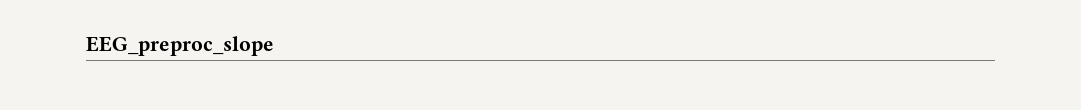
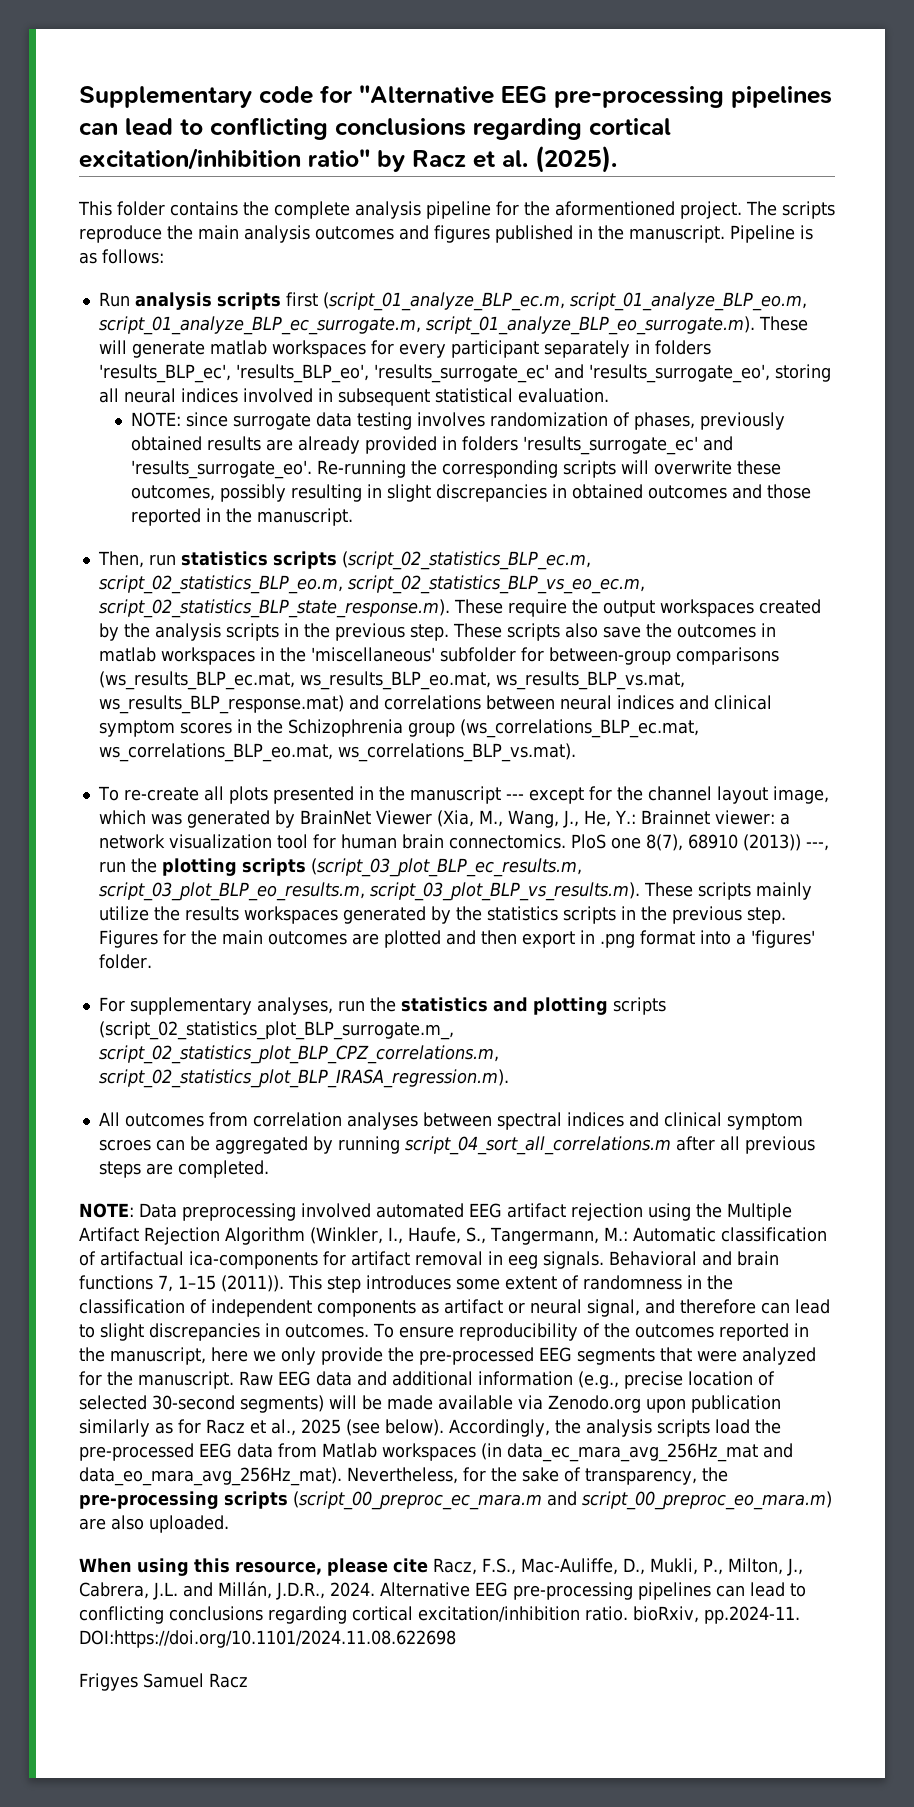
[86,36,274,56] EEG_preproc_slope -> [79,85,832,108] [79,117,671,140] [79,145,617,173] [78,201,835,219] [79,225,813,243] [79,249,164,264] [98,292,807,311] [98,316,808,335] [98,340,711,358] [98,364,831,383] [98,388,609,406] [131,412,786,430] [131,436,734,455] [131,460,782,479] [131,484,812,502] [131,508,354,526] [97,551,591,570] [98,575,645,594] [98,599,821,618] [98,623,776,641] [98,647,779,665] [98,671,685,690] [98,695,772,714] [98,719,699,738] [98,743,576,762] [97,786,829,804] [98,810,790,828] [98,834,829,851] [98,858,582,877] [98,882,812,901] [98,906,786,924] [98,930,815,948] [98,954,152,969] [98,997,666,1015] [98,1021,454,1040] [98,1045,499,1064] [98,1069,509,1088] [98,1112,803,1130] [98,1136,815,1155] [98,1160,269,1178] [79,1203,792,1221] [79,1227,827,1245] [79,1251,779,1269] [79,1275,733,1293] [79,1299,830,1317] [79,1323,809,1341] [79,1347,816,1365] [79,1371,775,1389] [79,1395,781,1413] [79,1419,781,1437] [79,1443,793,1462] [79,1467,728,1486] [79,1491,832,1510] [79,1515,229,1533] [79,1558,803,1576] [79,1581,806,1600] [79,1606,800,1624] [79,1630,456,1648] [79,1673,248,1691] Supplementary code for "Alternative EEG pre-processing pipelines can lead to conflicting conclusions regarding cortical excitation/inhibition ratio" by Racz et al. (2025). // This folder contains the complete analysis pipeline for the aformentioned project. The scripts reproduce the main analysis outcomes and figures published in the manuscript. Pipeline is as follows: // Run analysis scripts first (script_01_analyze_BLP_ec.m, script_01_analyze_BLP_eo.m, script_01_analyze_BLP_ec_surrogate.m, script_01_analyze_BLP_eo_surrogate.m). These will generate matlab workspaces for every participant separately in folders 'results_BLP_ec', 'results_BLP_eo', 'results_surrogate_ec' and 'results_surrogate_eo', storing all neural indices involved in subsequent statistical evaluation. // NOTE: since surrogate data testing involves randomization of phases, previously obtained results are already provided in folders 'results_surrogate_ec' and 'results_surrogate_eo'. Re-running the corresponding scripts will overwrite these outcomes, possibly resulting in slight discrepancies in obtained outcomes and those reported in the manuscript. // Then, run statistics scripts (script_02_statistics_BLP_ec.m, script_02_statistics_BLP_eo.m, script_02_statistics_BLP_vs_eo_ec.m, script_02_statistics_BLP_state_response.m). These require the output workspaces created by the analysis scripts in the previous step. These scripts also save the outcomes in matlab workspaces in the 'miscellaneous' subfolder for between-group comparisons (ws_results_BLP_ec.mat, ws_results_BLP_eo.mat, ws_results_BLP_vs.mat, ws_results_BLP_response.mat) and correlations between neural indices and clinical symptom scores in the Schizophrenia group (ws_correlations_BLP_ec.mat, ws_correlations_BLP_eo.mat, ws_correlations_BLP_vs.mat). // To re-create all plots presented in the manuscript --- except for the channel layout image, which was generated by BrainNet Viewer (Xia, M., Wang, J., He, Y.: Brainnet viewer: a network visualization tool for human brain connectomics. PloS one 8(7), 68910 (2013)) ---, run the plotting scripts (script_03_plot_BLP_ec_results.m, script_03_plot_BLP_eo_results.m, script_03_plot_BLP_vs_results.m). These scripts mainly utilize the results workspaces generated by the statistics scripts in the previous step. Figures for the main outcomes are plotted and then export in .png format into a 'figures' folder. // For supplementary analyses, run the statistics and plotting scripts (script_02_statistics_plot_BLP_surrogate.m_, script_02_statistics_plot_BLP_CPZ_correlations.m, script_02_statistics_plot_BLP_IRASA_regression.m). // All outcomes from correlation analyses between spectral indices and clinical symptom scroes can be aggregated by running script_04_sort_all_correlations.m after all previous steps are completed. // NOTE: Data preprocessing involved automated EEG artifact rejection using the Multiple Artifact Rejection Algorithm (Winkler, I., Haufe, S., Tangermann, M.: Automatic classification of artifactual ica-components for artifact removal in eeg signals. Behavioral and brain functions 7, 1–15 (2011)). This step introduces some extent of randomness in the classification of independent components as artifact or neural signal, and therefore can lead to slight discrepancies in outcomes. To ensure reproducibility of the outcomes reported in the manuscript, here we only provide the pre-processed EEG segments that were analyzed for the manuscript. Raw EEG data and additional information (e.g., precise location of selected 30-second segments) will be made available via Zenodo.org upon publication similarly as for Racz et al., 2025 (see below). Accordingly, the analysis scripts load the pre-processed EEG data from Matlab workspaces (in data_ec_mara_avg_256Hz_mat and data_eo_mara_avg_256Hz_mat). Nevertheless, for the sake of transparency, the pre-processing scripts (script_00_preproc_ec_mara.m and script_00_preproc_eo_mara.m) are also uploaded. // When using this resource, please cite Racz, F.S., Mac-Auliffe, D., Mukli, P., Milton, J., Cabrera, J.L. and Millán, J.D.R., 2024. Alternative EEG pre-processing pipelines can lead to conflicting conclusions regarding cortical excitation/inhibition ratio. bioRxiv, pp.2024-11. DOI:https://doi.org/10.1101/2024.11.08.622698 // Frigyes Samuel Racz

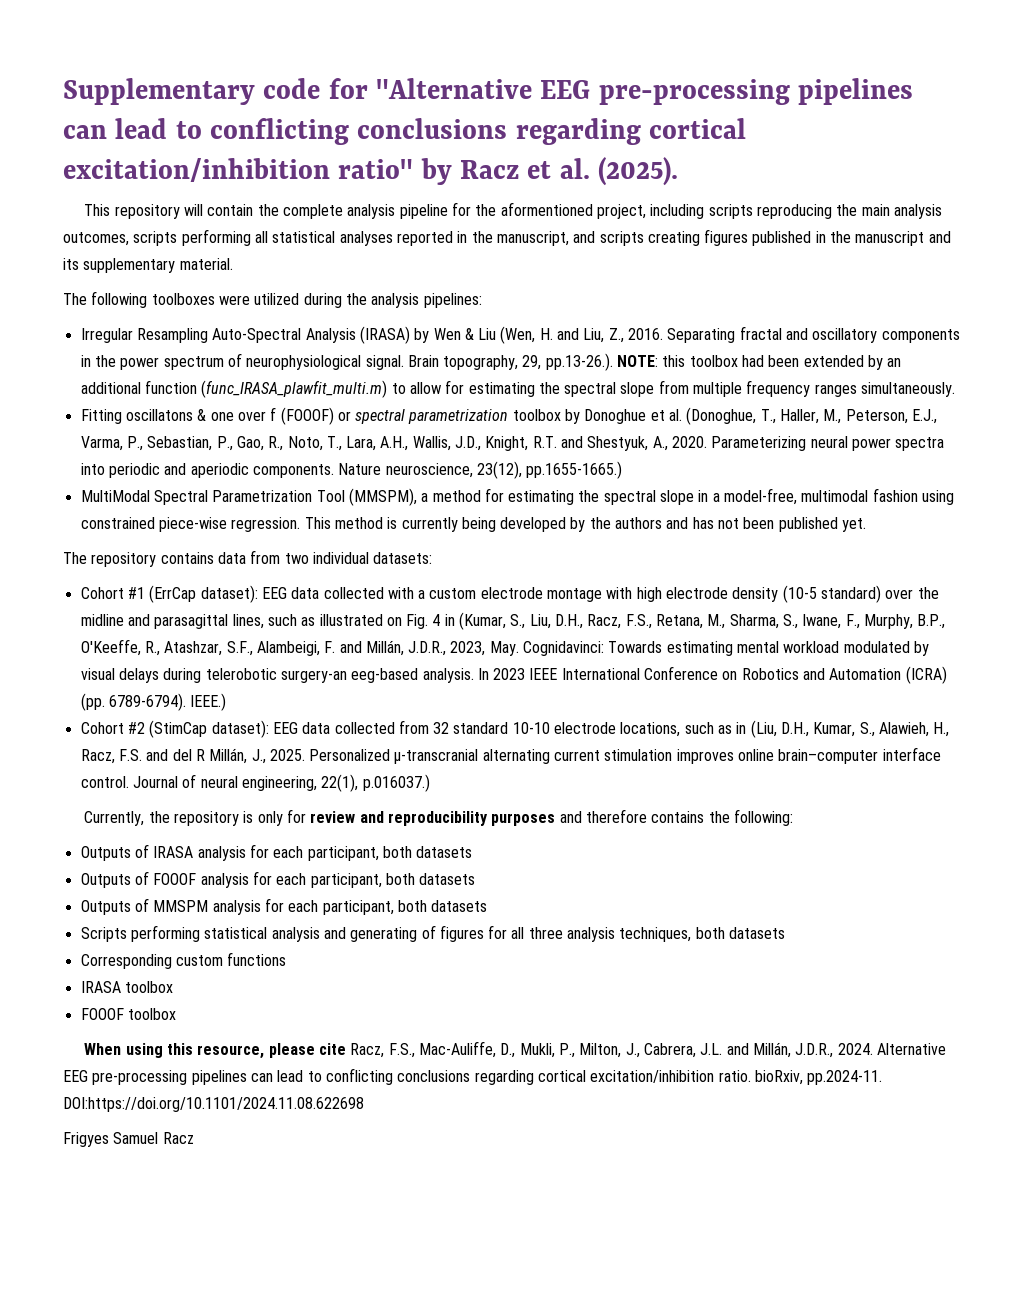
[117,201,238,216] folder contains -> [114,204,254,219] repository will contain
[680,201,835,219] [79,225,813,243] [79,249,164,264] [98,292,807,311] [98,316,808,335] [98,340,711,358] [98,364,831,383] [98,388,609,406] [131,412,786,430] [131,436,734,455] [131,460,782,479] [131,484,812,502] [131,508,354,526] [97,551,591,570] [98,575,645,594] [98,599,821,618] [98,623,776,641] [98,647,779,665] [98,671,685,690] [98,695,772,714] [98,719,699,738] [98,743,576,762] [97,786,829,804] [98,810,790,828] [98,834,829,851] [98,858,582,877] [98,882,812,901] [98,906,786,924] [98,930,815,948] [98,954,152,969] [98,997,666,1015] [98,1021,454,1040] [98,1045,499,1064] [98,1069,509,1088] [98,1112,803,1130] [98,1136,815,1155] [98,1160,269,1178] [79,1203,792,1221] [79,1227,827,1245] [79,1251,779,1269] [79,1275,733,1293] [79,1299,830,1317] [79,1323,809,1341] [79,1347,816,1365] [79,1371,775,1389] [79,1395,781,1413] [79,1419,781,1437] [79,1443,793,1462] [79,1467,728,1486] [79,1491,832,1510] [79,1515,229,1533] project. The scripts reproduce the main analysis outcomes and figures published in the manuscript. Pipeline is as follows: // Run analysis scripts first (script_01_analyze_BLP_ec.m, script_01_analyze_BLP_eo.m, script_01_analyze_BLP_ec_surrogate.m, script_01_analyze_BLP_eo_surrogate.m). These will generate matlab workspaces for every participant separately in folders 'results_BLP_ec', 'results_BLP_eo', 'results_surrogate_ec' and 'results_surrogate_eo', storing all neural indices involved in subsequent statistical evaluation. // NOTE: since surrogate data testing involves randomization of phases, previously obtained results are already provided in folders 'results_surrogate_ec' and 'results_surrogate_eo'. Re-running the corresponding scripts will overwrite these outcomes, possibly resulting in slight discrepancies in obtained outcomes and those reported in the manuscript. // Then, run statistics scripts (script_02_statistics_BLP_ec.m, script_02_statistics_BLP_eo.m, script_02_statistics_BLP_vs_eo_ec.m, script_02_statistics_BLP_state_response.m). These require the output workspaces created by the analysis scripts in the previous step. These scripts also save the outcomes in matlab workspaces in the 'miscellaneous' subfolder for between-group comparisons (ws_results_BLP_ec.mat, ws_results_BLP_eo.mat, ws_results_BLP_vs.mat, ws_results_BLP_response.mat) and correlations between neural indices and clinical symptom scores in the Schizophrenia group (ws_correlations_BLP_ec.mat, ws_correlations_BLP_eo.mat, ws_correlations_BLP_vs.mat). // To re-create all plots presented in the manuscript --- except for the channel layout image, which was generated by BrainNet Viewer (Xia, M., Wang, J., He, Y.: Brainnet viewer: a network visualization tool for human brain connectomics. PloS one 8(7), 68910 (2013)) ---, run the plotting scripts (script_03_plot_BLP_ec_results.m, script_03_plot_BLP_eo_results.m, script_03_plot_BLP_vs_results.m). These scripts mainly utilize the results workspaces generated by the statistics scripts in the previous step. Figures for the main outcomes are plotted and then export in .png format into a 'figures' folder. // For supplementary analyses, run the statistics and plotting scripts (script_02_statistics_plot_BLP_surrogate.m_, script_02_statistics_plot_BLP_CPZ_correlations.m, script_02_statistics_plot_BLP_IRASA_regression.m). // All outcomes from correlation analyses between spectral indices and clinical symptom scroes can be aggregated by running script_04_sort_all_correlations.m after all previous steps are completed. // NOTE: Data preprocessing involved automated EEG artifact rejection using the Multiple Artifact Rejection Algorithm (Winkler, I., Haufe, S., Tangermann, M.: Automatic classification of artifactual ica-components for artifact removal in eeg signals. Behavioral and brain functions 7, 1–15 (2011)). This step introduces some extent of randomness in the classification of independent components as artifact or neural signal, and therefore can lead to slight discrepancies in outcomes. To ensure reproducibility of the outcomes reported in the manuscript, here we only provide the pre-processed EEG segments that were analyzed for the manuscript. Raw EEG data and additional information (e.g., precise location of selected 30-second segments) will be made available via Zenodo.org upon publication similarly as for Racz et al., 2025 (see below). Accordingly, the analysis scripts load the pre-processed EEG data from Matlab workspaces (in data_ec_mara_avg_256Hz_mat and data_eo_mara_avg_256Hz_mat). Nevertheless, for the sake of transparency, the pre-processing scripts (script_00_preproc_ec_mara.m and script_00_preproc_eo_mara.m) are also uploaded. -> [596,204,942,219] [63,229,951,246] [63,258,233,273] [63,291,482,308] [80,326,960,344] [80,353,902,371] [80,380,956,398] [80,407,938,425] [80,436,945,451] [80,461,623,479] [80,488,955,506] [80,517,867,532] [63,550,433,567] [80,585,939,603] [80,612,946,630] [80,639,930,656] [80,666,947,684] [80,693,227,711] [80,720,950,738] [80,747,941,764] [80,774,430,792] [84,809,793,826] [80,844,473,861] [80,871,476,888] [80,898,488,915] [80,925,786,942] [80,952,287,969] [80,981,173,993] [80,1008,176,1020] project, including scripts reproducing the main analysis outcomes, scripts performing all statistical analyses reported in the manuscript, and scripts creating figures published in the manuscript and its supplementary material. // The following toolboxes were utilized during the analysis pipelines: // Irregular Resampling Auto-Spectral Analysis (IRASA) by Wen & Liu (Wen, H. and Liu, Z., 2016. Separating fractal and oscillatory components in the power spectrum of neurophysiological signal. Brain topography, 29, pp.13-26.). NOTE: this toolbox had been extended by an additional function (func_IRASA_plawfit_multi.m) to allow for estimating the spectral slope from multiple frequency ranges simultaneously. // Fitting oscillatons & one over f (FOOOF) or spectral parametrization toolbox by Donoghue et al. (Donoghue, T., Haller, M., Peterson, E.J., Varma, P., Sebastian, P., Gao, R., Noto, T., Lara, A.H., Wallis, J.D., Knight, R.T. and Shestyuk, A., 2020. Parameterizing neural power spectra into periodic and aperiodic components. Nature neuroscience, 23(12), pp.1655-1665.) // MultiModal Spectral Parametrization Tool (MMSPM), a method for estimating the spectral slope in a model-free, multimodal fashion using constrained piece-wise regression. This method is currently being developed by the authors and has not been published yet. // The repository contains data from two individual datasets: // Cohort #1 (ErrCap dataset): EEG data collected with a custom electrode montage with high electrode density (10-5 standard) over the midline and parasagittal lines, such as illustrated on Fig. 4 in (Kumar, S., Liu, D.H., Racz, F.S., Retana, M., Sharma, S., Iwane, F., Murphy, B.P., O'Keeffe, R., Atashzar, S.F., Alambeigi, F. and Millán, J.D.R., 2023, May. Cognidavinci: Towards estimating mental workload modulated by visual delays during telerobotic surgery-an eeg-based analysis. In 2023 IEEE International Conference on Robotics and Automation (ICRA) (pp. 6789-6794). IEEE.) // Cohort #2 (StimCap dataset): EEG data collected from 32 standard 10-10 electrode locations, such as in (Liu, D.H., Kumar, S., Alawieh, H., Racz, F.S. and del R Millán, J., 2025. Personalized µ-transcranial alternating current stimulation improves online brain–computer interface control. Journal of neural engineering, 22(1), p.016037.) // Currently, the repository is only for review and reproducibility purposes and therefore contains the following: // Outputs of IRASA analysis for each participant, both datasets // Outputs of FOOOF analysis for each participant, both datasets // Outputs of MMSPM analysis for each participant, both datasets // Scripts performing statistical analysis and generating of figures for all three analysis techniques, both datasets // Corresponding custom functions // IRASA toolbox // FOOOF toolbox

